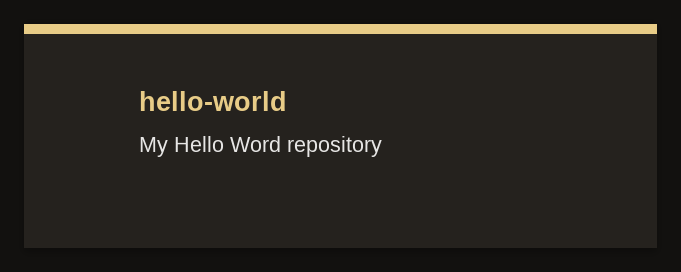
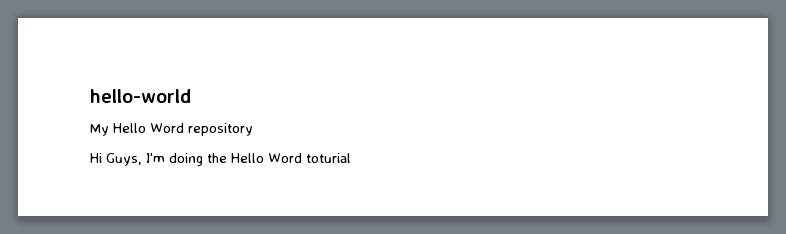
(382, 146) none -> [90,153,351,166] // Hi Guys, I'm doing the Hello Word toturial

